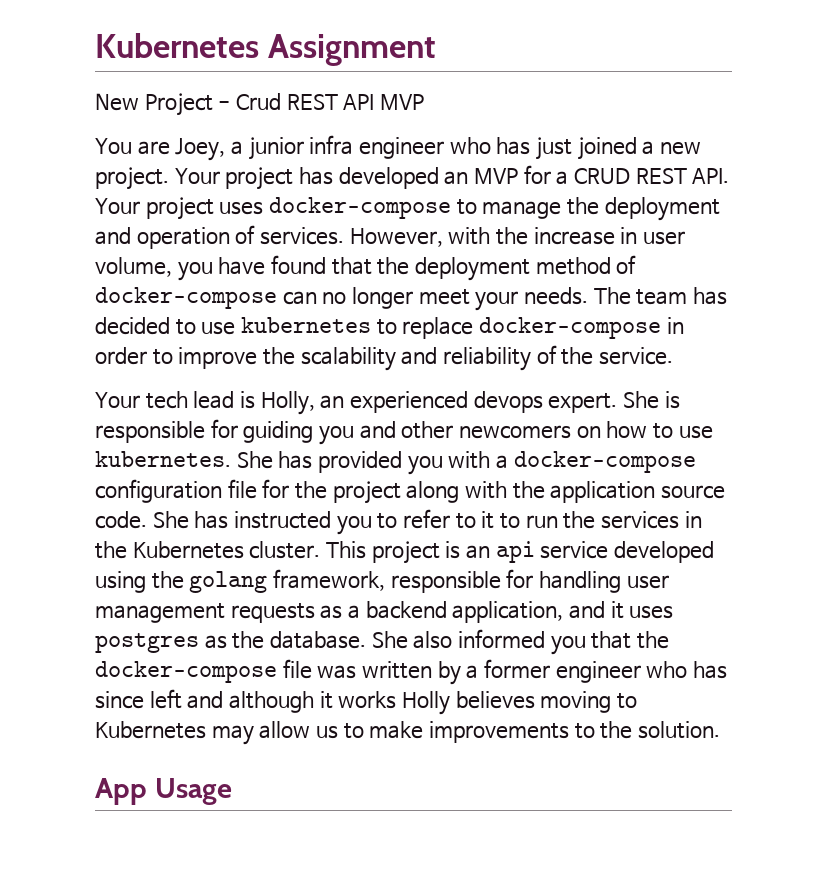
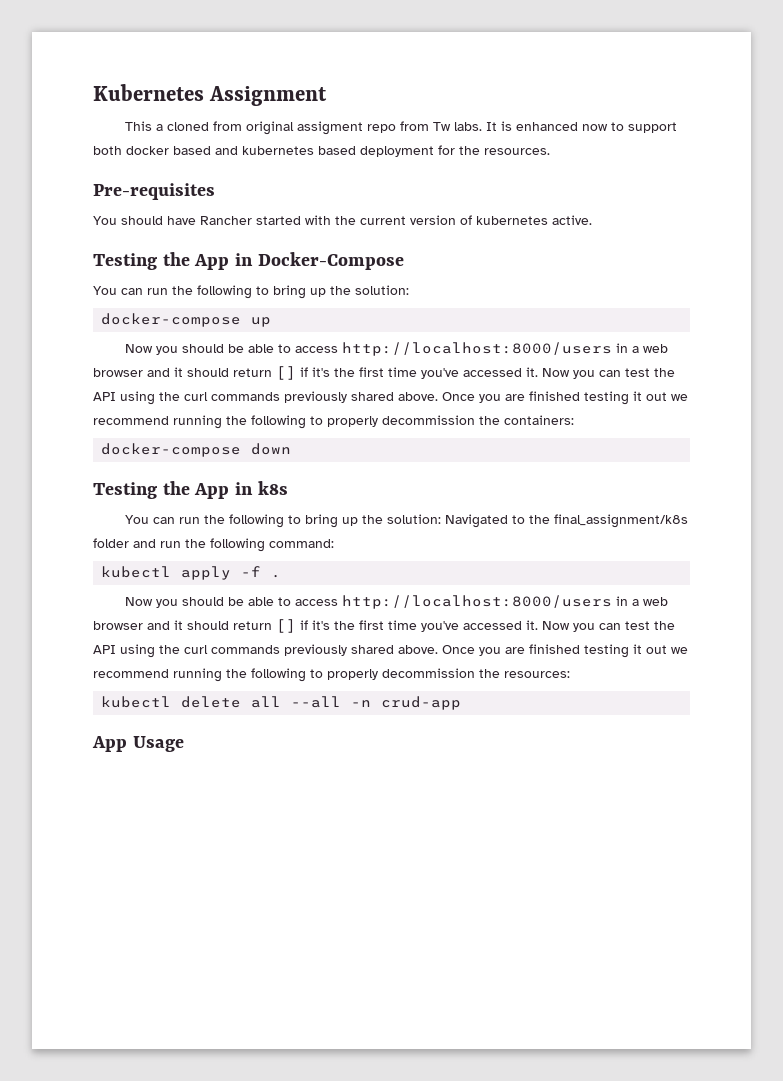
[95,93,424,116] [95,135,701,161] [95,165,730,190] [95,197,720,221] [95,225,685,249] [95,255,637,281] [95,287,727,311] [95,317,684,339] [95,345,673,371] [95,391,680,415] [95,419,713,445] [95,451,696,475] [95,479,725,504] [95,509,702,535] [95,541,714,564] [95,569,669,593] [95,601,674,623] [95,629,669,655] [95,659,728,685] [95,689,637,715] [95,721,720,745] New Project - Crud REST API MVP // You are Joey, a junior infra engineer who has just joined a new project. Your project has developed an MVP for a CRUD REST API. Your project uses docker-compose to manage the deployment and operation of services. However, with the increase in user volume, you have found that the deployment method of docker-compose can no longer meet your needs. The team has decided to use kubernetes to replace docker-compose in order to improve the scalability and reliability of the service. // Your tech lead is Holly, an experienced devops expert. She is responsible for guiding you and other newcomers on how to use kubernetes. She has provided you with a docker-compose configuration file for the project along with the application source code. She has instructed you to refer to it to run the services in the Kubernetes cluster. This project is an api service developed using the golang framework, responsible for handling user management requests as a backend application, and it uses postgres as the database. She also informed you that the docker-compose file was written by a former engineer who has since left and although it works Holly believes moving to Kubernetes may allow us to make improvements to the solution. -> [125,121,678,135] [93,145,550,157] [93,183,215,200] [93,215,592,225] [93,252,404,270] [93,285,409,299] [101,313,272,327] [125,342,669,356] [93,366,675,380] [93,391,688,405] [93,415,574,429] [101,443,292,457] [93,481,288,499] [125,514,689,528] [93,538,334,552] [101,566,282,580] [125,595,669,609] [93,619,675,633] [93,644,688,658] [93,668,570,682] [101,696,462,710] This a cloned from original assigment repo from Tw labs. It is enhanced now to support both docker based and kubernetes based deployment for the resources. // Pre-requisites // You should have Rancher started with the current version of kubernetes active. // Testing the App in Docker-Compose // You can run the following to bring up the solution: // docker-compose up // Now you should be able to access http://localhost:8000/users in a web browser and it should return [] if it's the first time you've accessed it. Now you can test the API using the curl commands previously shared above. Once you are finished testing it out we recommend running the following to properly decommission the containers: // docker-compose down // Testing the App in k8s // You can run the following to bring up the solution: Navigated to the final_assignment/k8s folder and run the following command: // kubectl apply -f . // Now you should be able to access http://localhost:8000/users in a web browser and it should return [] if it's the first time you've accessed it. Now you can test the API using the curl commands previously shared above. Once you are finished testing it out we recommend running the following to properly decommission the resources: // kubectl delete all --all -n crud-app

